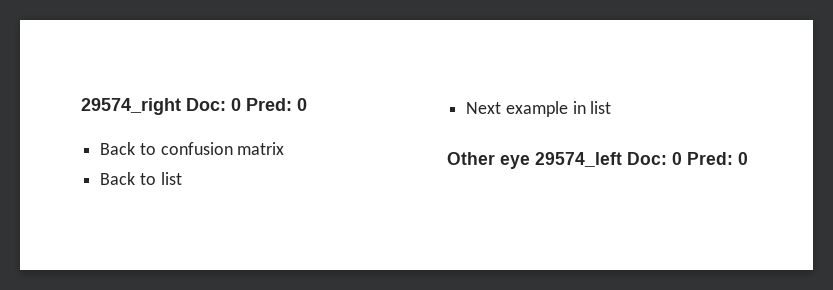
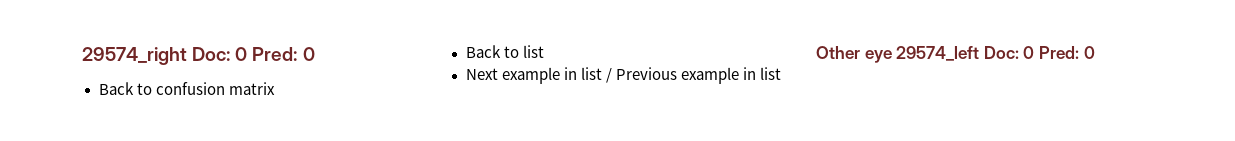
(612, 107) none -> [605,67,781,84] / Previous example in list

